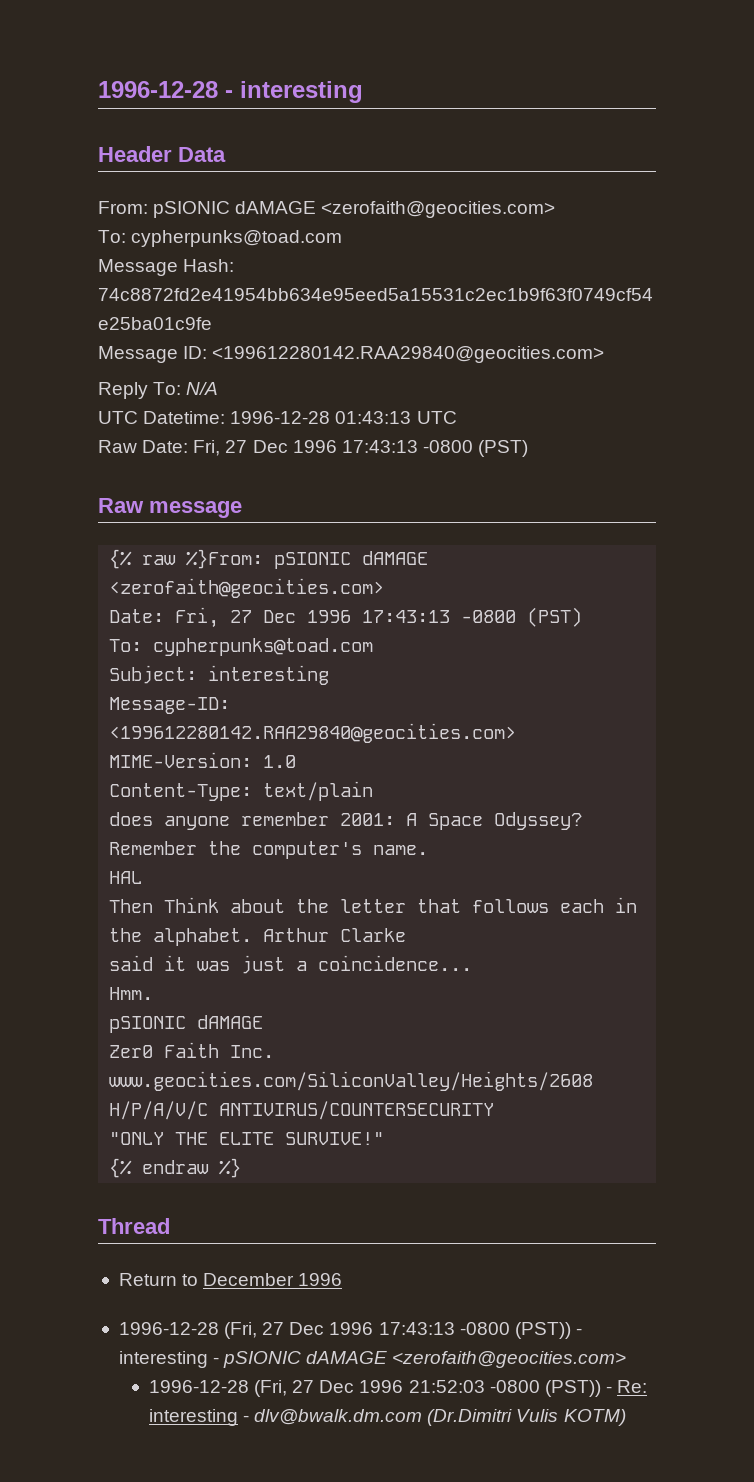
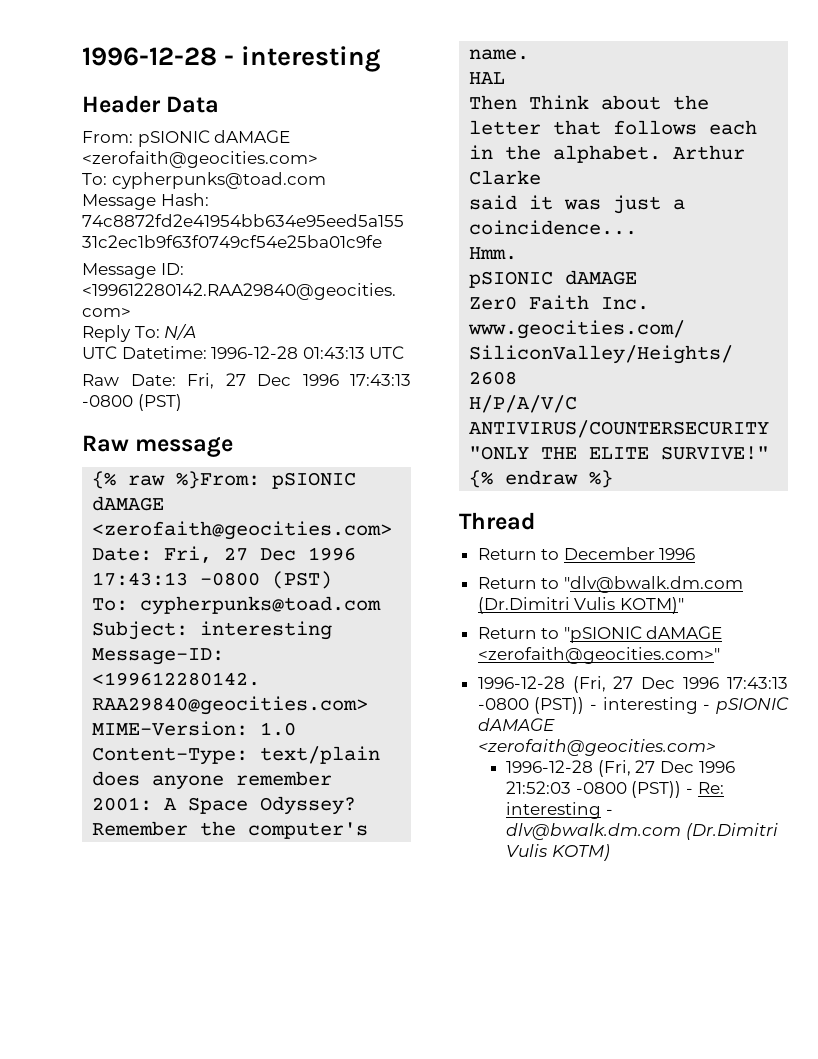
(343, 1279) none -> [477,576,743,593] [477,597,684,614] [477,626,723,643] [477,647,720,664] // Return to "dlv@bwalk.dm.com (Dr.Dimitri Vulis KOTM)" // Return to "pSIONIC dAMAGE <zerofaith@geocities.com>"

